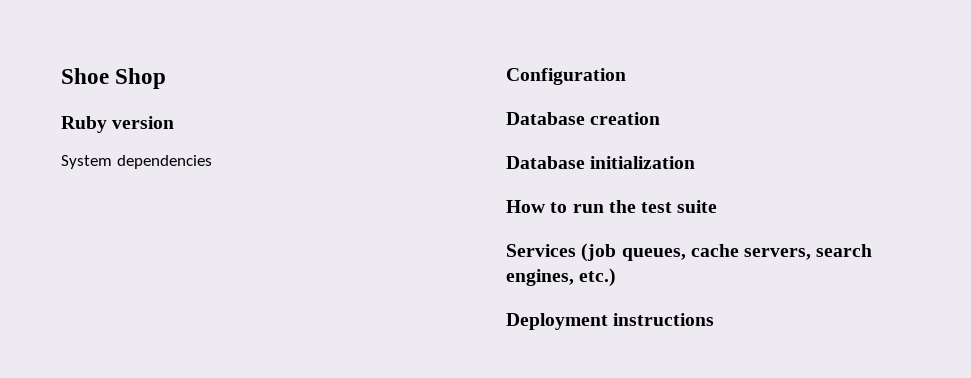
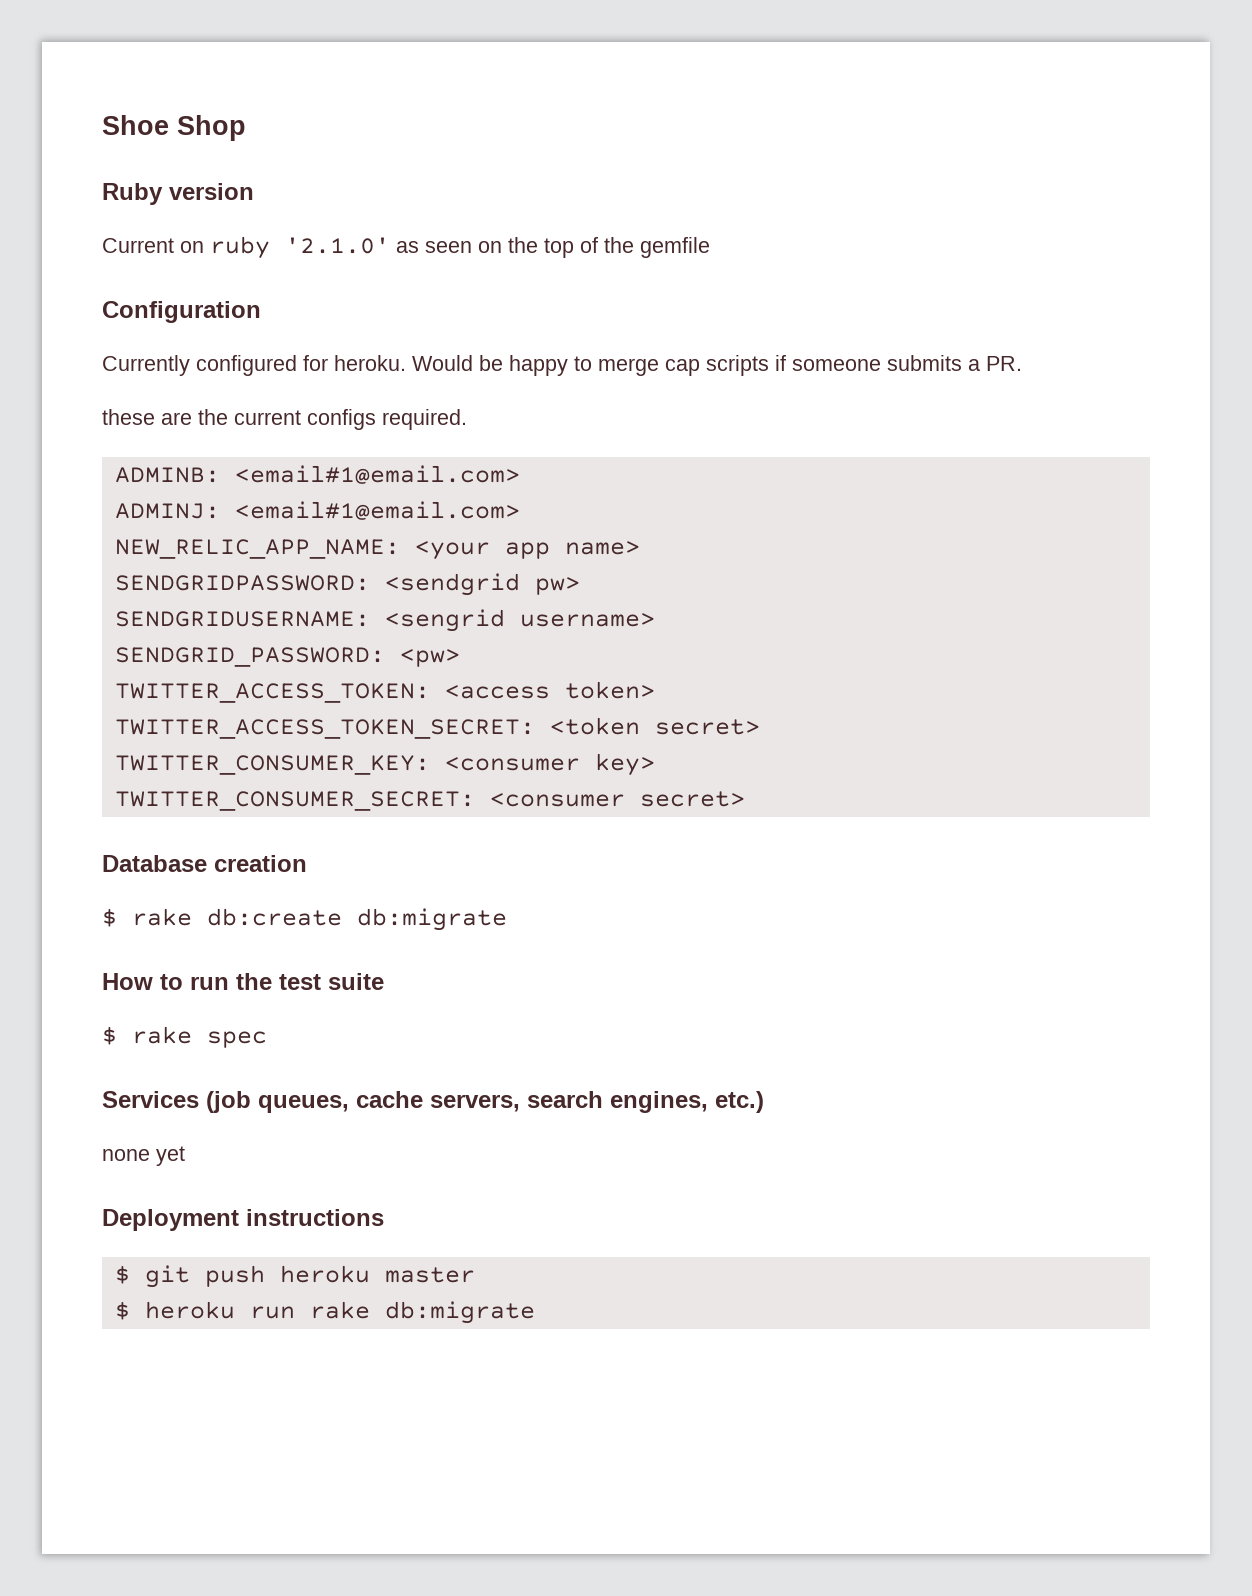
[61,155,212,169] [506,68,626,85] [506,112,661,125] [506,156,696,169] System dependencies // Configuration // Database creation // Database initialization -> [102,236,710,259] [102,301,261,323] [102,355,1022,376] [102,409,467,430] [114,465,520,484] [114,501,520,520] [114,539,640,560] [114,573,580,596] [114,609,655,632] [114,647,460,667] [114,681,655,703] [114,717,760,739] [114,753,655,776] [114,791,745,811] [102,855,307,872] [102,908,507,931] Current on ruby '2.1.0' as seen on the top of the gemfile // Configuration // Currently configured for heroku. Would be happy to merge cap scripts if someone submits a PR. // these are the current configs required. // ADMINB: <email#1@email.com> // ADMINJ: <email#1@email.com> // NEW_RELIC_APP_NAME: <your app name> // SENDGRIDPASSWORD: <sendgrid pw> // SENDGRIDUSERNAME: <sengrid username> // SENDGRID_PASSWORD: <pw> // TWITTER_ACCESS_TOKEN: <access token> // TWITTER_ACCESS_TOKEN_SECRET: <token secret> // TWITTER_CONSUMER_KEY: <consumer key> // TWITTER_CONSUMER_SECRET: <consumer secret> // Database creation // $ rake db:create db:migrate
(718, 206) none -> [102,1026,267,1048] // $ rake spec
(617, 277) none -> [102,1146,185,1166] // none yet
(715, 319) none -> [114,1265,475,1288] [114,1301,535,1324] // $ git push heroku master // $ heroku run rake db:migrate

